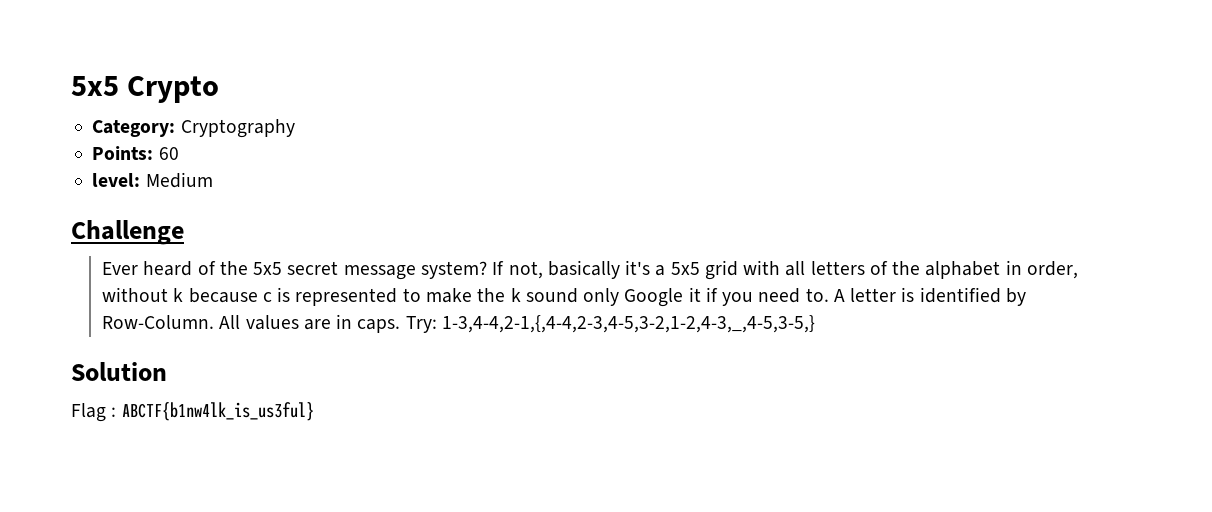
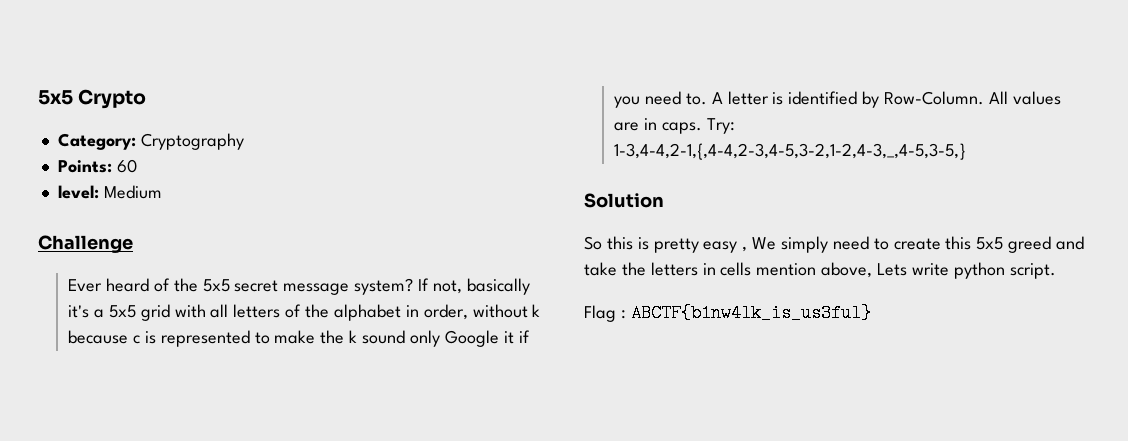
(167, 371) none -> [584,236,1085,253] [584,262,1056,279] // So this is pretty easy , We simply need to create this 5x5 greed and take the letters in cells mention above, Lets write python script.

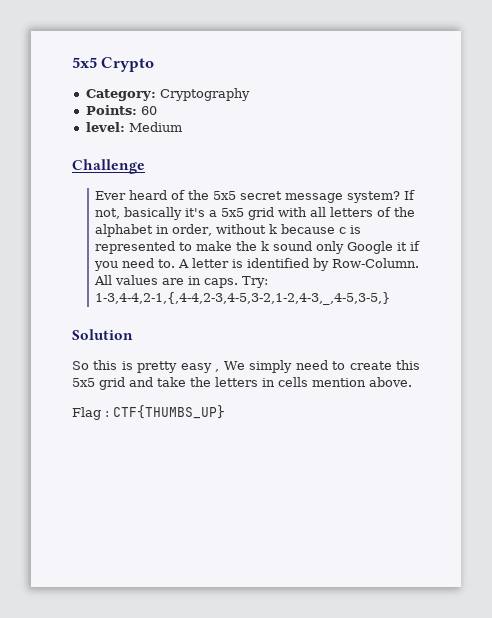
[1008,236,1052,253] greed -> [99,377,125,390] grid
[821,262,1056,279] above, Lets write python script. -> [369,377,412,387] above.
[630,304,871,322] ABCTF{b1nw4lk_is_us3ful} -> [113,405,225,419] CTF{THUMBS_UP}

